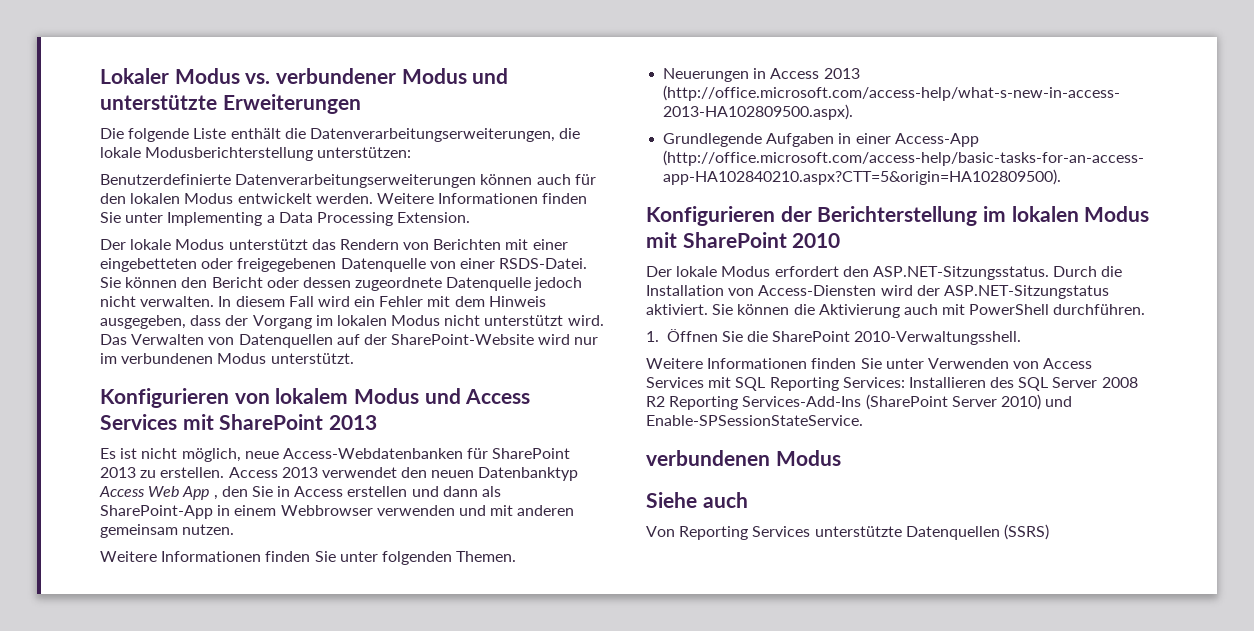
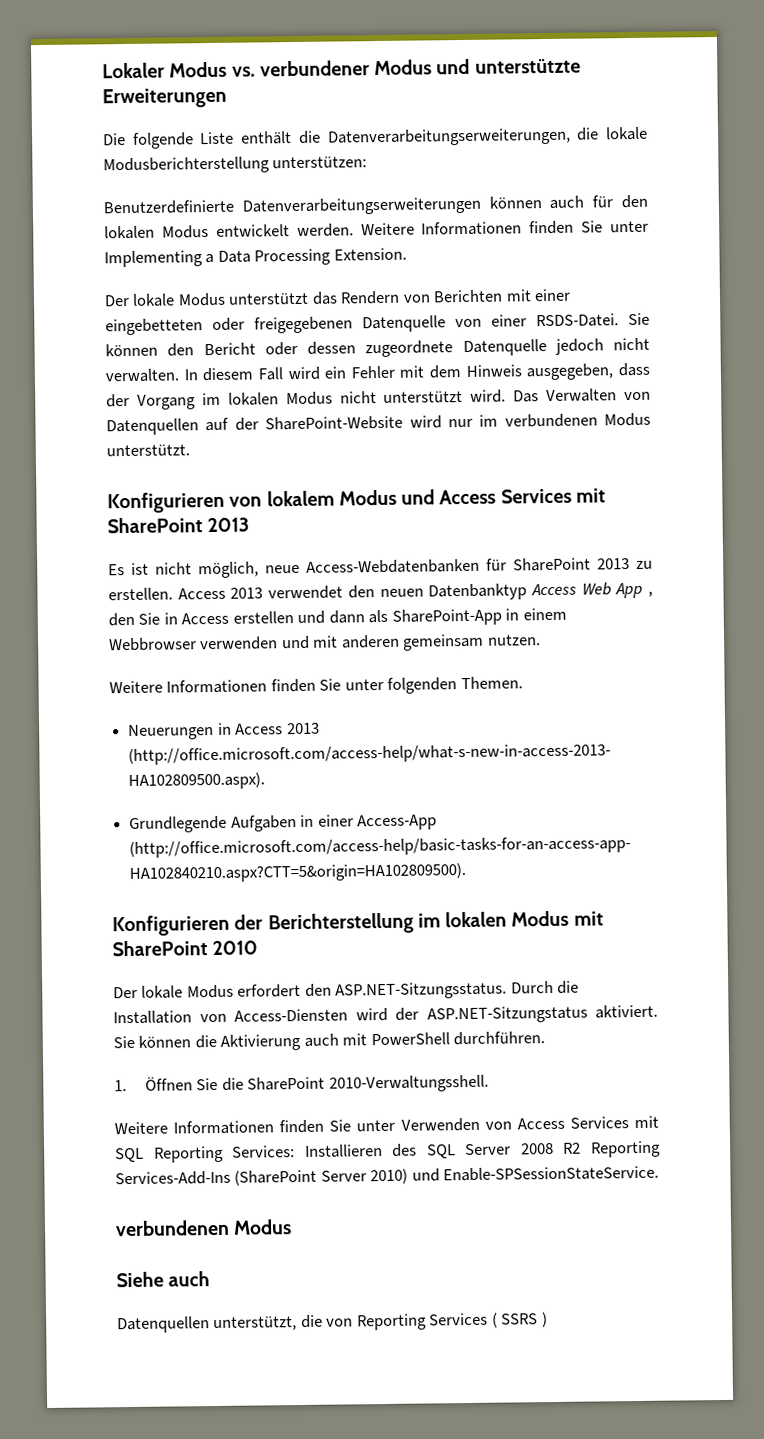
[646,524,1049,540] Von Reporting Services unterstützte Datenquellen (SSRS) -> [117,1312,548,1334] Datenquellen unterstützt, die von Reporting Services ( SSRS )

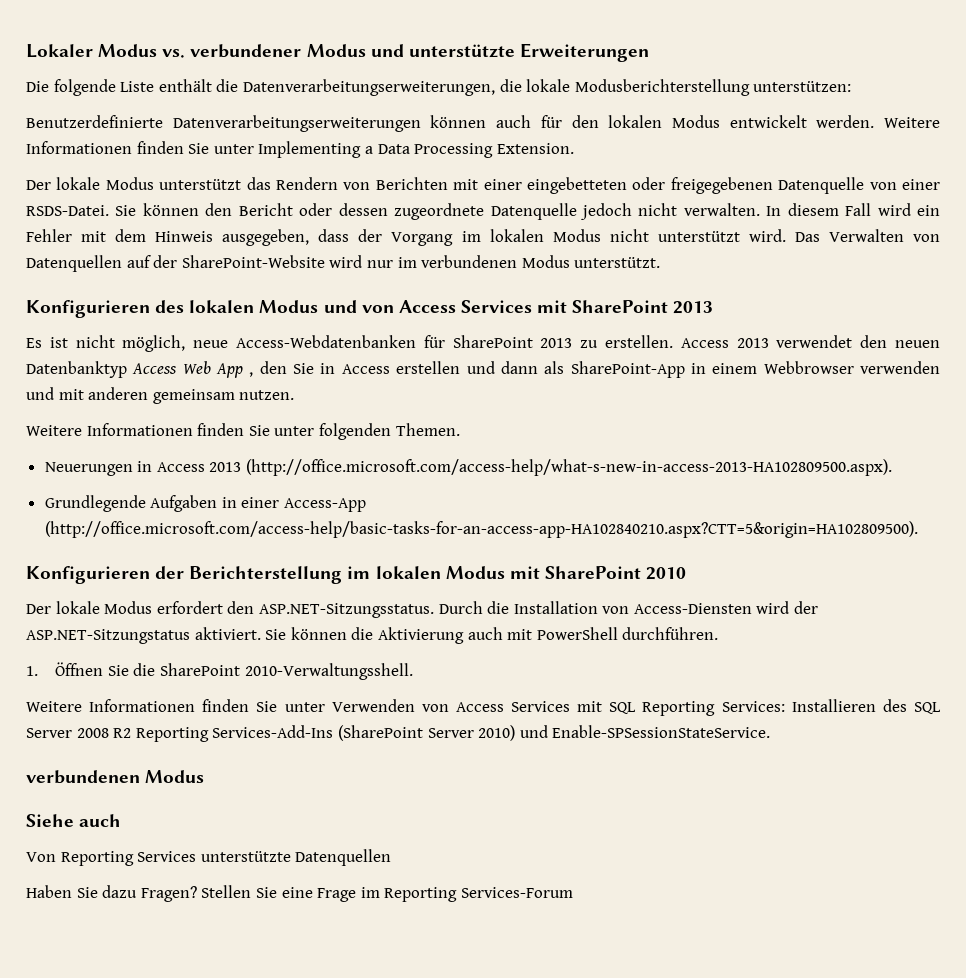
[229,489,436,507] von lokalem Modus und -> [155,300,394,313] des lokalen Modus und von
[117,1312,548,1334] Datenquellen unterstützt, die von Reporting Services ( SSRS ) -> [26,849,392,866] [26,885,573,902] Von Reporting Services unterstützte Datenquellen // Haben Sie dazu Fragen? Stellen Sie eine Frage im Reporting Services-Forum

